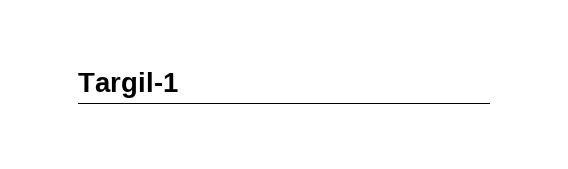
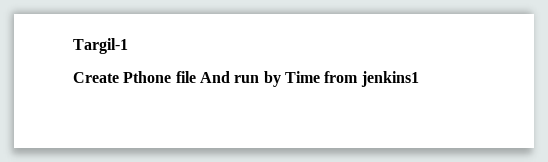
(178, 85) none -> [73,71,419,87] // Create Pthone file And run by Time from jenkins1

